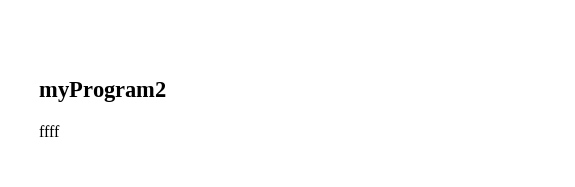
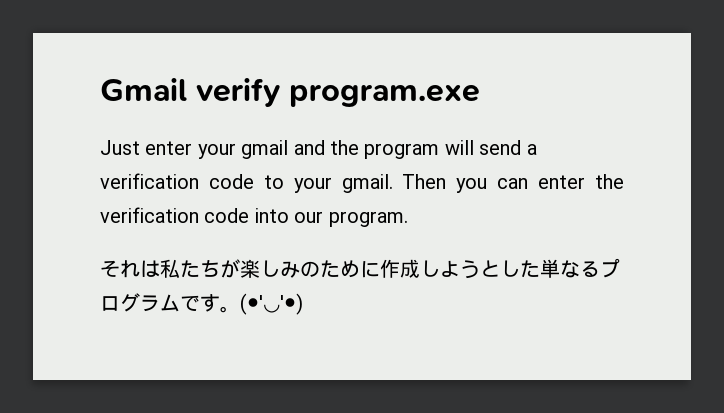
[39,82,166,102] [39,125,60,137] myProgram2 // ffff -> [100,78,480,107] [100,140,537,159] [100,173,625,193] [100,207,408,227] [100,258,620,279] [100,293,303,315] Gmail verify program.exe // Just enter your gmail and the program will send a verification code to your gmail. Then you can enter the verification code into our program. // それは私たちが楽しみのために作成しようとした単なるプログラムです。(●'◡'●)

